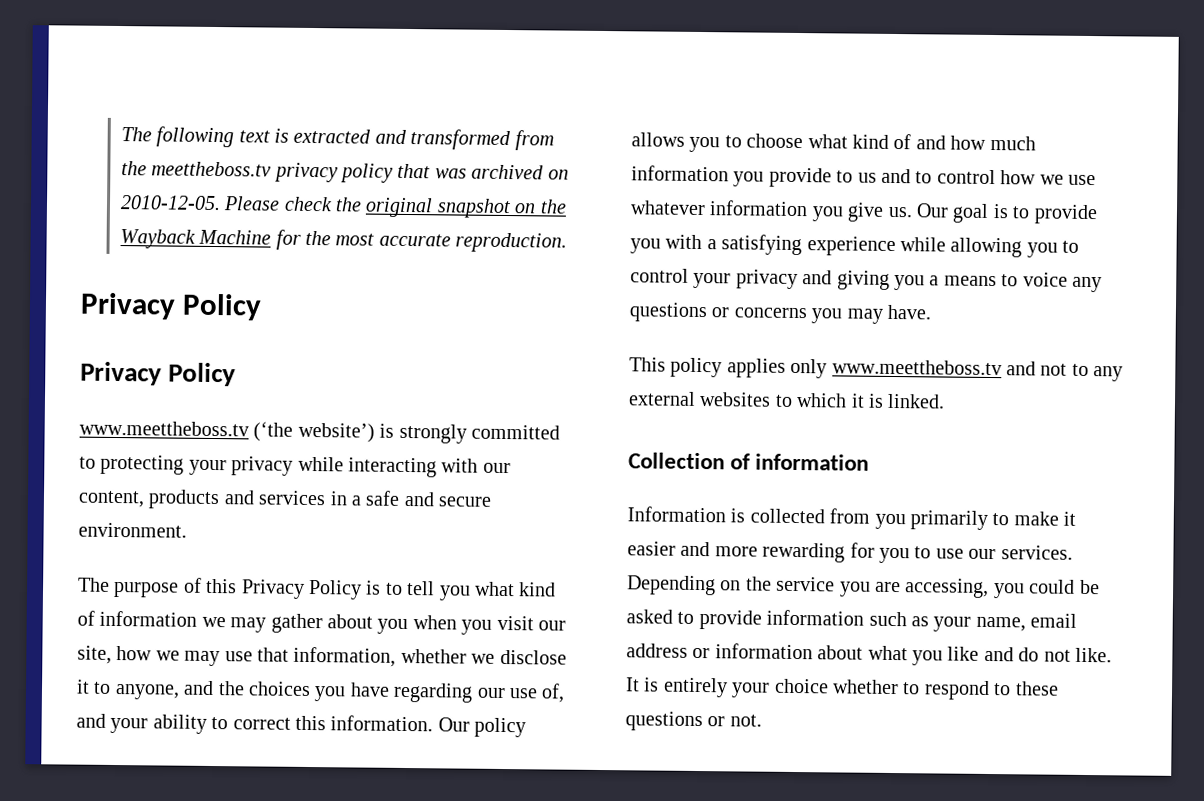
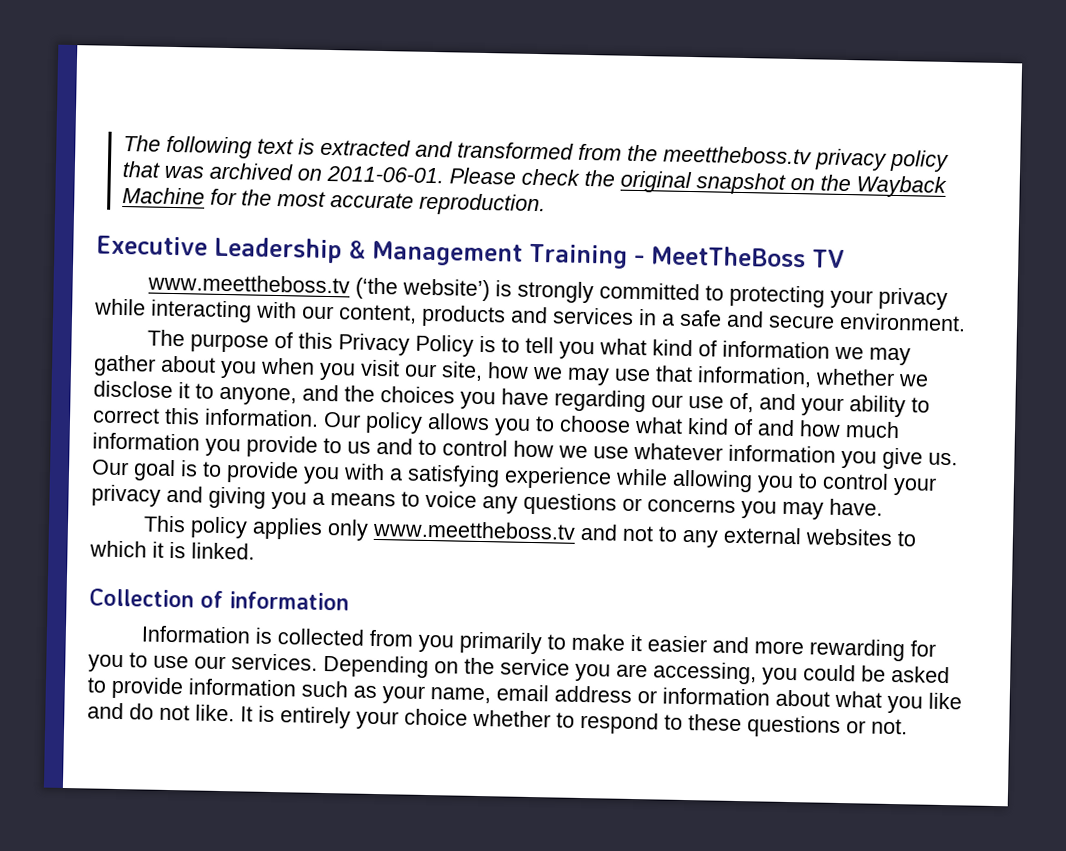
[119,195,221,211] 2010-12-05. -> [326,165,445,184] 2011-06-01.
[80,292,263,321] [80,361,237,387] Privacy Policy // Privacy Policy -> [96,235,845,269] Executive Leadership & Management Training - MeetTheBoss TV

